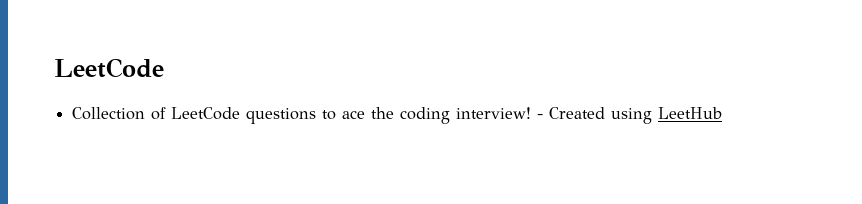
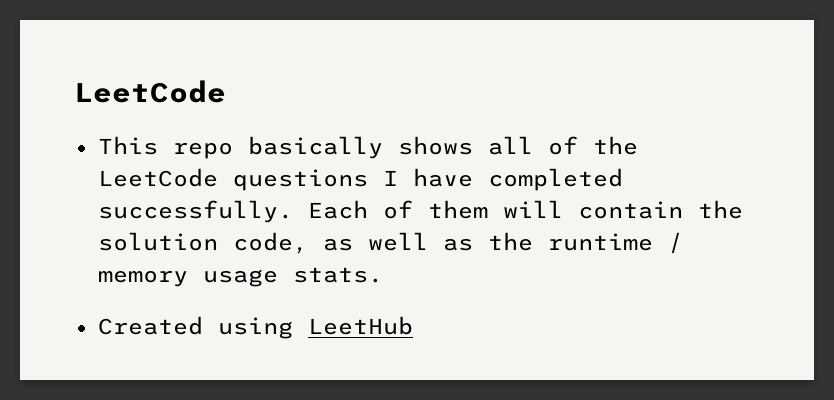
[72,107,544,124] Collection of LeetCode questions to ace the coding interview! - -> [97,136,638,159] [97,168,623,191] [97,200,743,223] [97,232,683,254] [97,267,383,287] This repo basically shows all of the LeetCode questions I have completed successfully. Each of them will contain the solution code, as well as the runtime / memory usage stats. //

